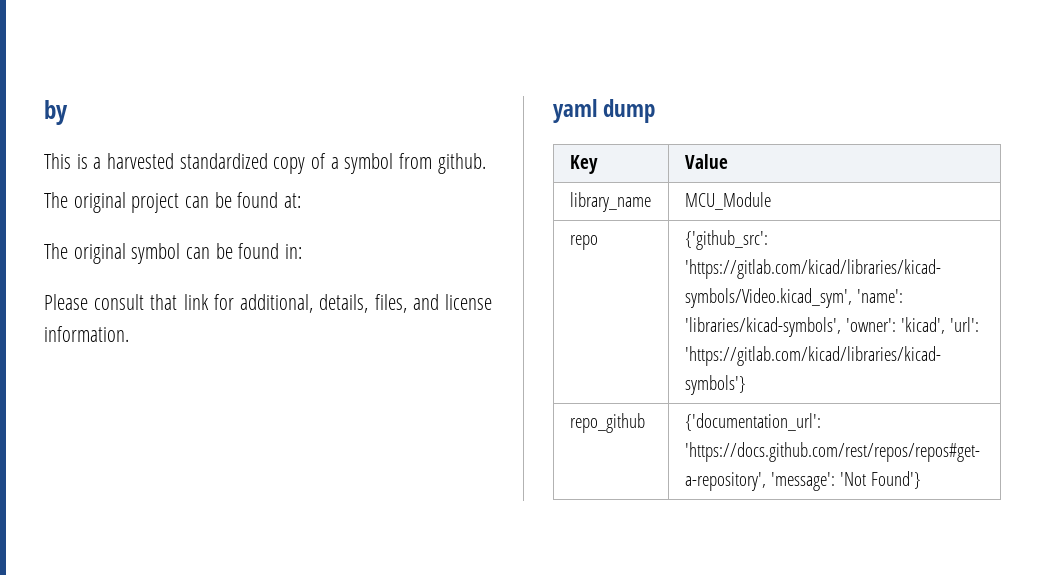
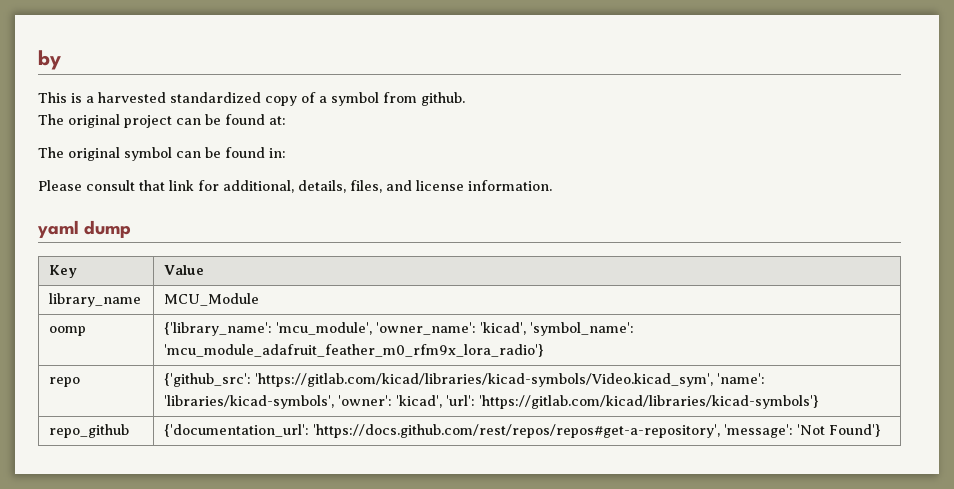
(771, 201) none -> [49,326,87,336] [164,322,635,336] [164,344,545,357] // oomp | {'library_name': 'mcu_module', 'owner_name': 'kicad', 'symbol_name': 'mcu_module_adafruit_feather_m0_rfm9x_lora_radio'}

